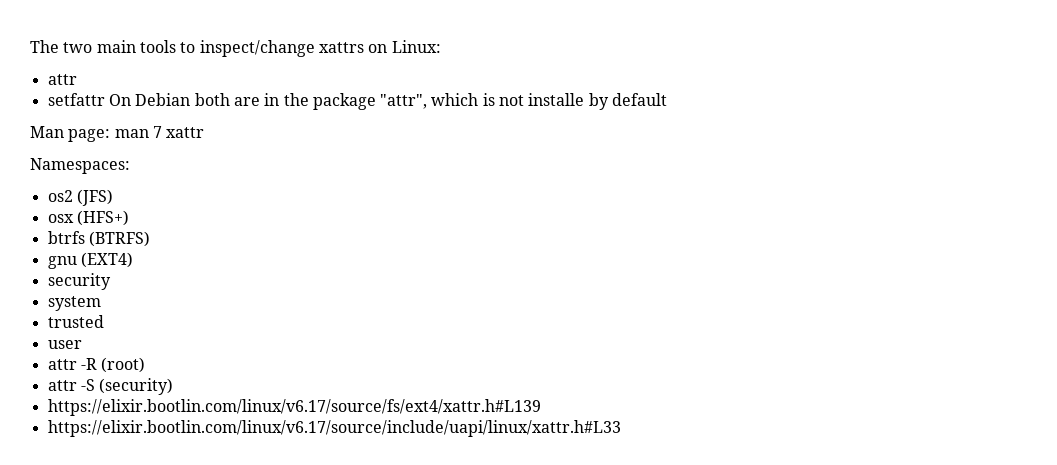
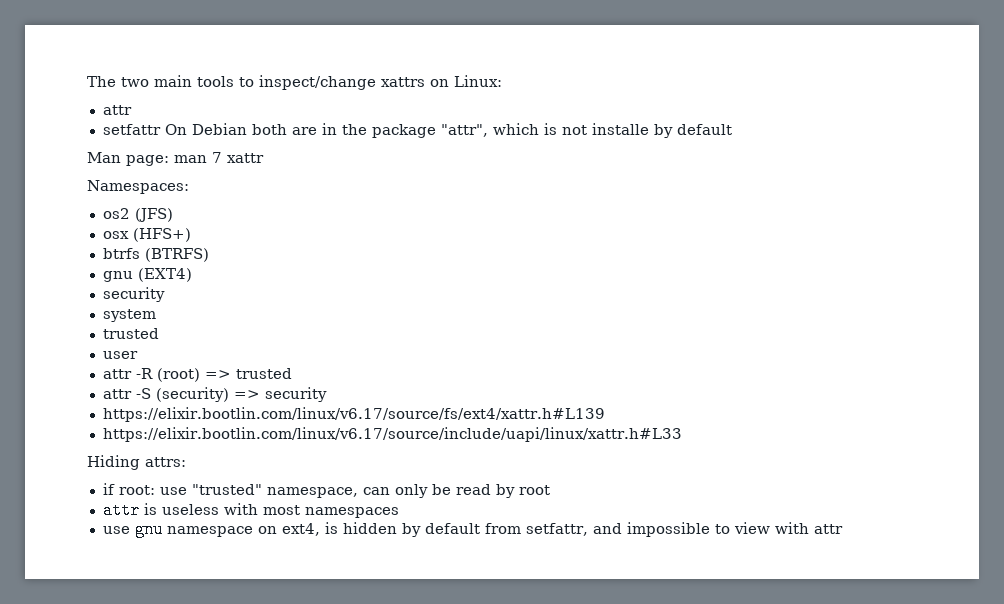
(146, 365) none -> [204,368,292,379] => trusted
(174, 386) none -> [233,387,327,402] => security
(621, 428) none -> [87,455,186,470] [102,483,550,498] [102,502,399,519] [102,521,843,538] // Hiding attrs: // if root: use "trusted" namespace, can only be read by root // attr is useless with most namespaces // use gnu namespace on ext4, is hidden by default from setfattr, and impossible to view with attr

